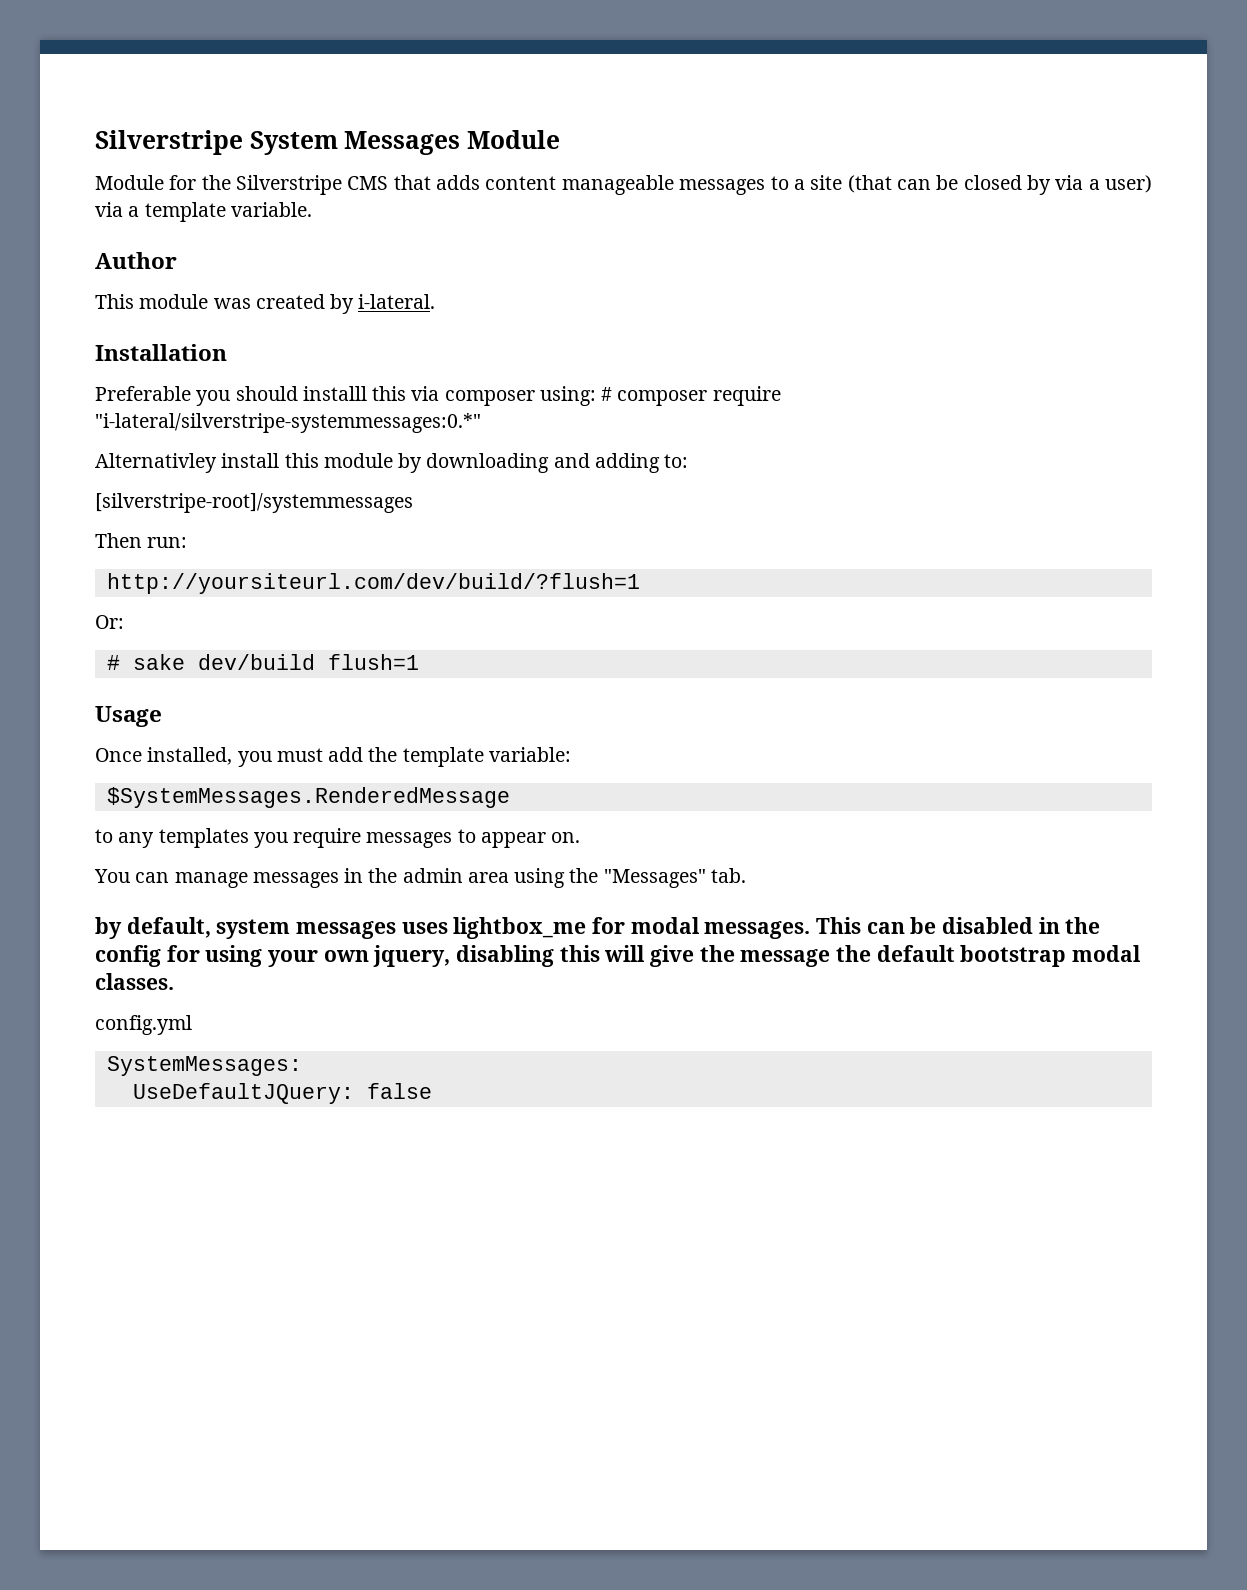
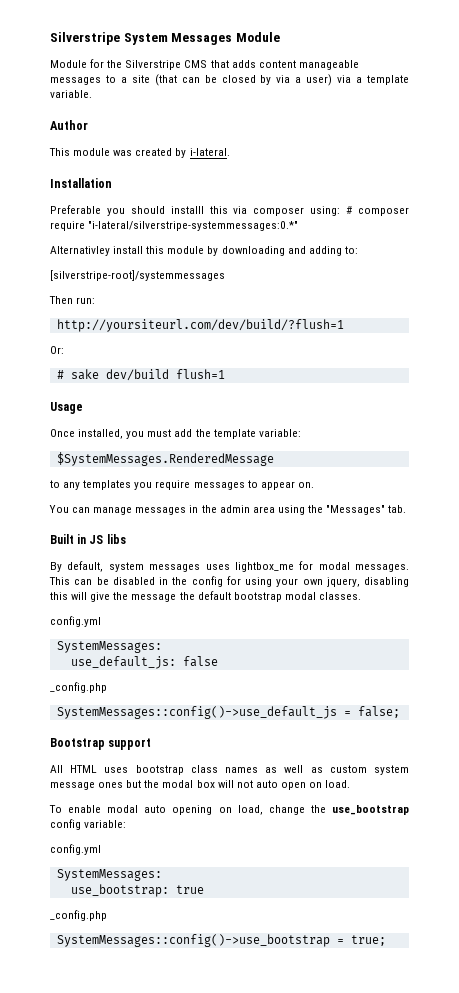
[95,917,122,939] by -> [50,534,126,544] [50,562,62,572] Built in JS libs // By
[132,1083,354,1104] UseDefaultJQuery: -> [70,656,176,669] use_default_js:
(432, 1091) none -> [50,682,107,693] [56,706,400,719] [50,738,152,750] [50,765,409,775] [50,780,351,790] [49,805,409,815] [50,819,127,830] [50,844,101,855] [56,869,162,881] [70,884,204,897] [50,910,107,921] [56,934,386,947] // _config.php // SystemMessages::config()->use_default_js = false; // Bootstrap support // All HTML uses bootstrap class names as well as custom system message ones but the modal box will not auto open on load. // To enable modal auto opening on load, change the use_bootstrap config variable: // config.yml // SystemMessages: // use_bootstrap: true // _config.php // SystemMessages::config()->use_bootstrap = true;

